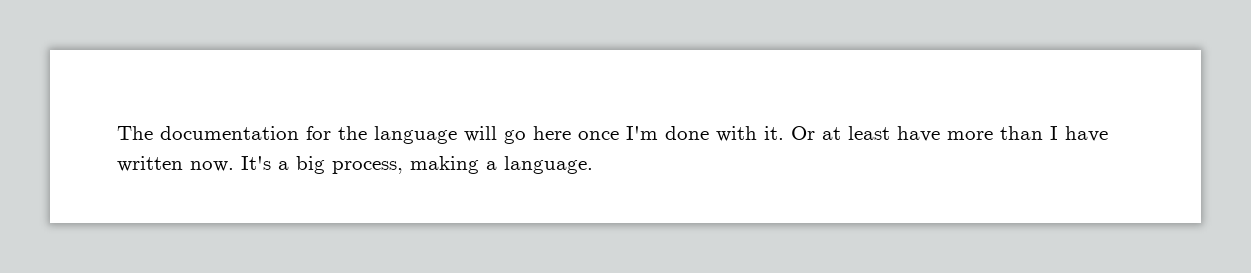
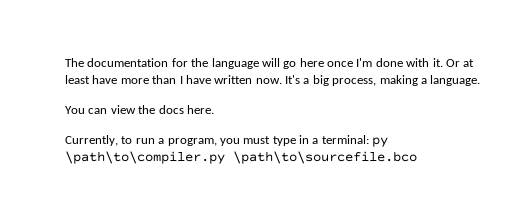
(593, 165) none -> [65,105,214,114] [65,135,389,147] [65,151,417,164] // You can view the docs here. // Currently, to run a program, you must type in a terminal: py \path\to\compiler.py \path\to\sourcefile.bco

